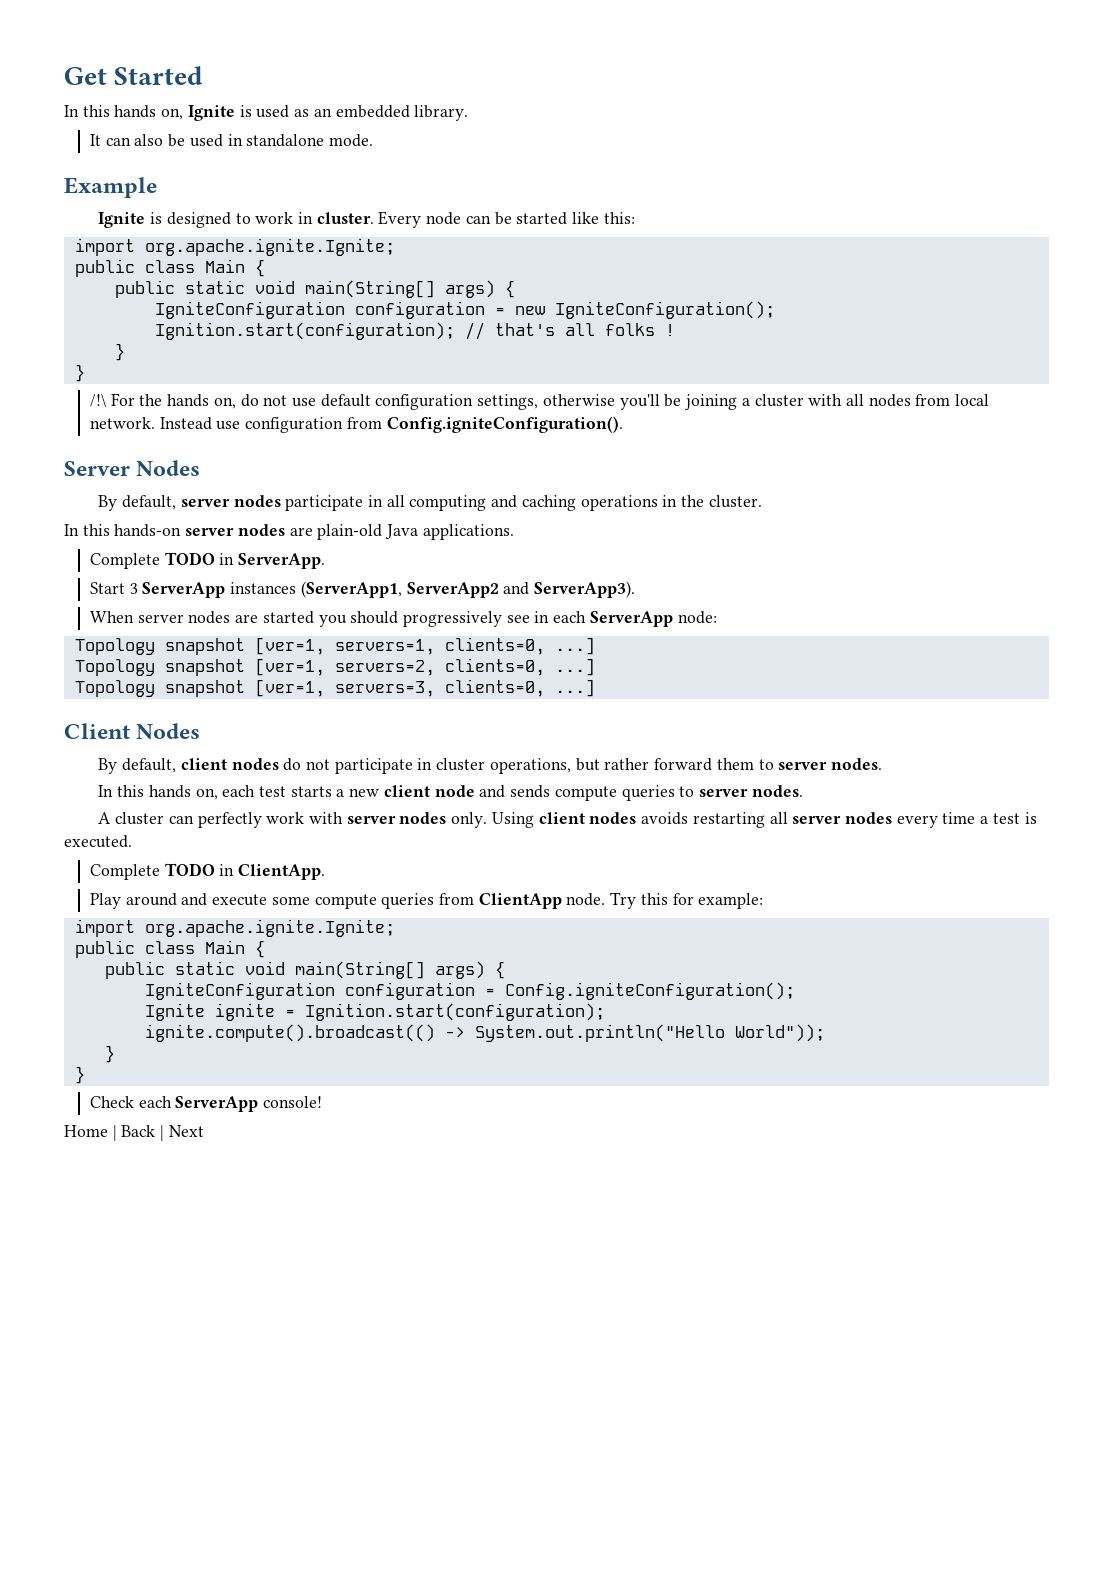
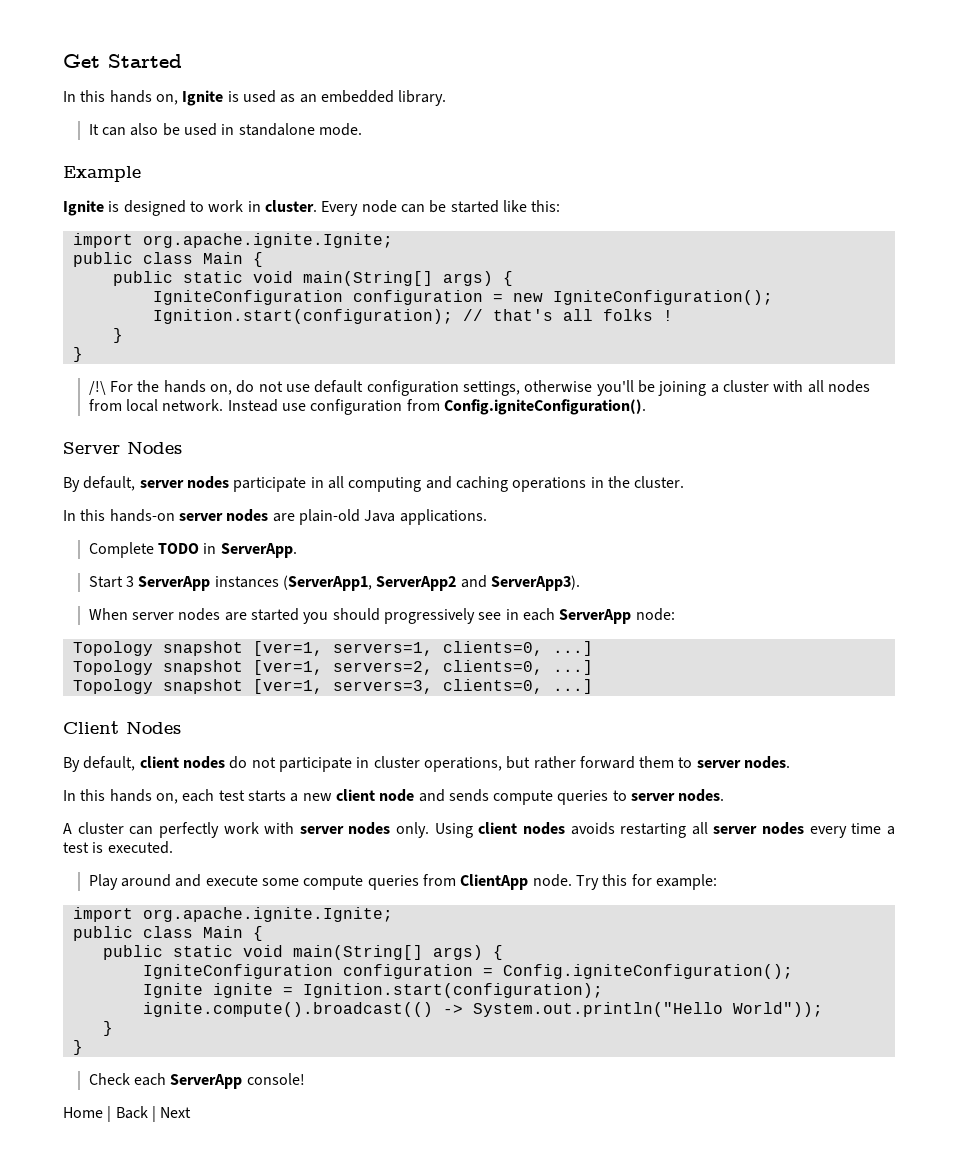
[89,863,326,880] // Complete TODO in ClientApp. -> (173, 847) none

